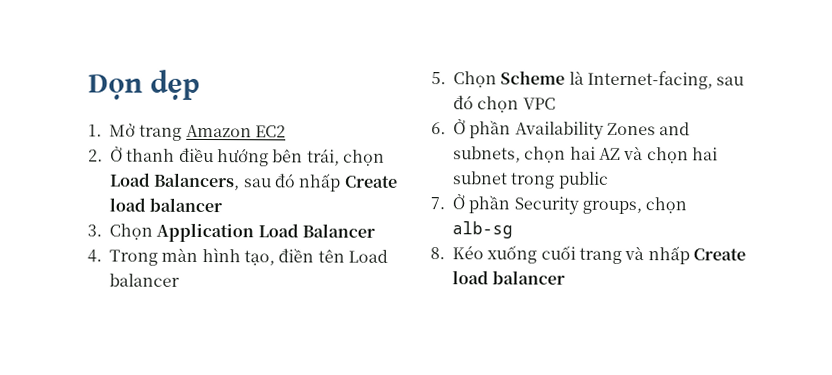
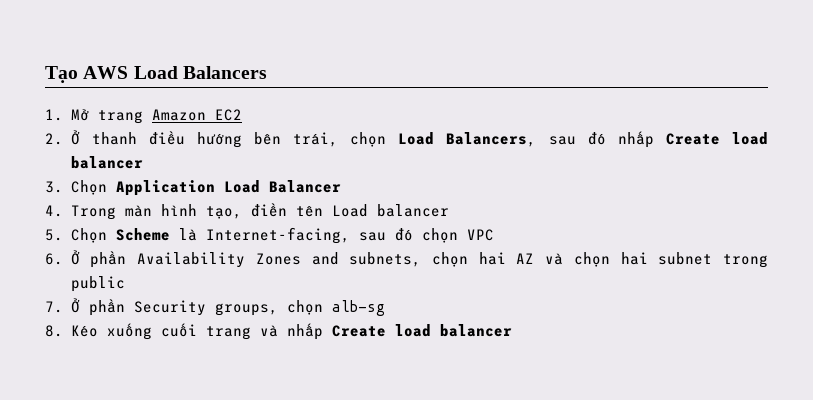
[88,69,200,100] Dọn dẹp -> [45,66,267,83] Tạo AWS Load Balancers

